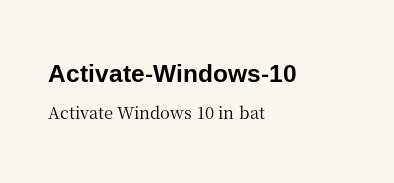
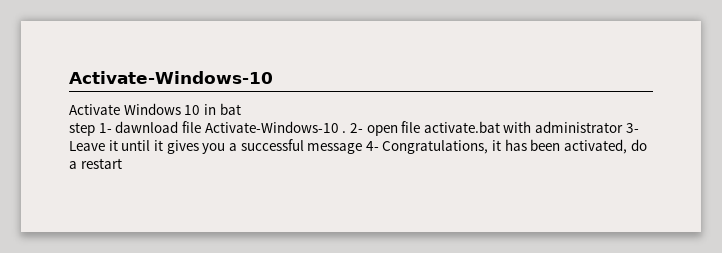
(265, 112) none -> [69,121,639,136] [69,139,647,154] [69,158,122,169] // step 1- dawnload file Activate-Windows-10 . 2- open file activate.bat with administrator 3- Leave it until it gives you a successful message 4- Congratulations, it has been activated, do a restart

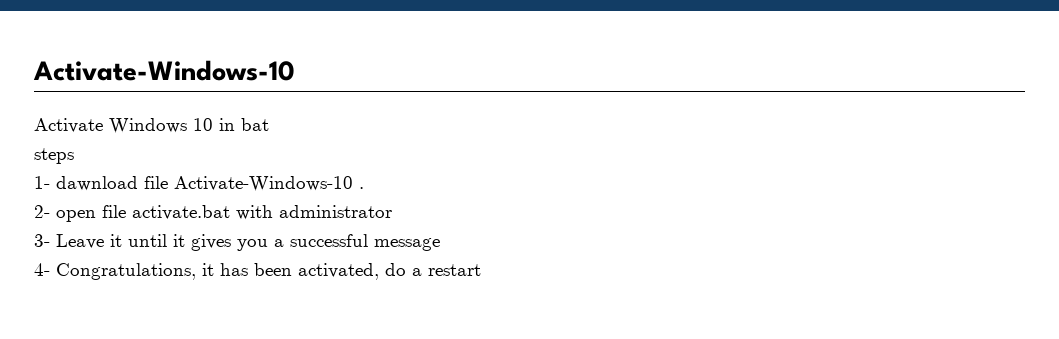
[69,122,95,136] step -> [34,148,74,164] steps //
(347, 132) none -> (364, 188) //
(624, 127) none -> (392, 211) //
(363, 148) none -> (440, 244) //

